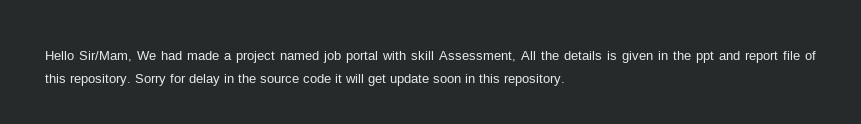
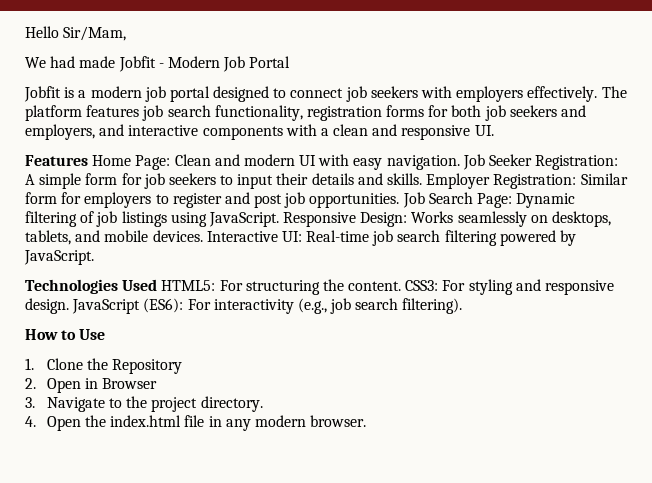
(132, 56) none -> (127, 33) //
[224,51,816,63] [45,74,565,86] a project named job portal with skill Assessment, All the details is given in the ppt and report file of this repository. Sorry for delay in the source code it will get update soon in this repository. -> [118,56,291,72] [24,86,627,102] [25,105,587,121] [25,124,494,140] [25,154,619,170] [25,173,628,189] [25,192,576,208] [25,211,612,227] [25,230,577,246] [24,250,94,265] [25,279,615,295] [25,298,463,314] [25,329,106,340] [25,358,183,374] [25,378,158,393] [25,396,263,412] [25,415,367,431] Jobfit - Modern Job Portal // Jobfit is a modern job portal designed to connect job seekers with employers effectively. The platform features job search functionality, registration forms for both job seekers and employers, and interactive components with a clean and responsive UI. // Features Home Page: Clean and modern UI with easy navigation. Job Seeker Registration: A simple form for job seekers to input their details and skills. Employer Registration: Similar form for employers to register and post job opportunities. Job Search Page: Dynamic filtering of job listings using JavaScript. Responsive Design: Works seamlessly on desktops, tablets, and mobile devices. Interactive UI: Real-time job search filtering powered by JavaScript. // Technologies Used HTML5: For structuring the content. CSS3: For styling and responsive design. JavaScript (ES6): For interactivity (e.g., job search filtering). // How to Use // 1. Clone the Repository // 2. Open in Browser // 3. Navigate to the project directory. // 4. Open the index.html file in any modern browser.

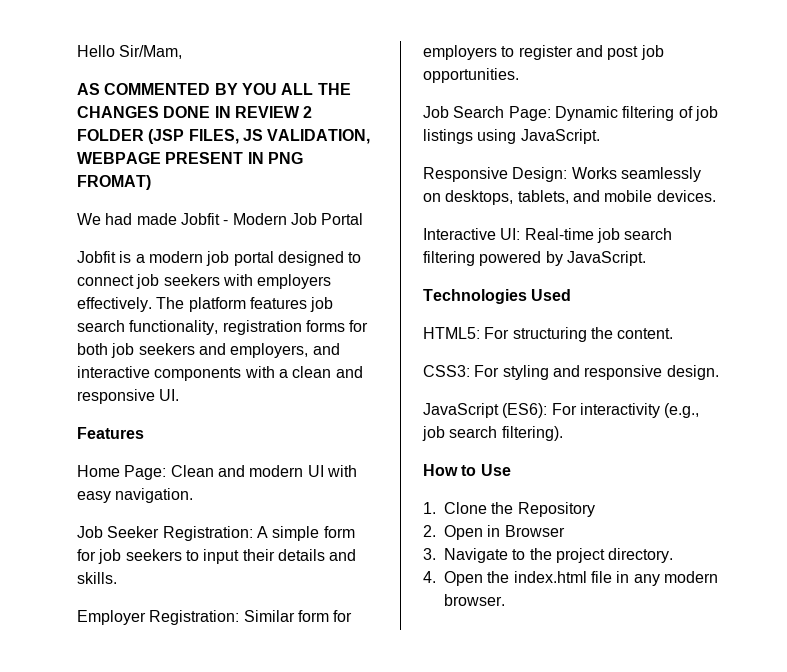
(127, 33) none -> [77,83,351,95] [77,106,313,118] [77,129,371,144] [77,152,303,164] [77,175,151,190] // AS COMMENTED BY YOU ALL THE CHANGES DONE IN REVIEW 2 FOLDER (JSP FILES, JS VALIDATION, WEBPAGE PRESENT IN PNG FROMAT)
(88, 160) none -> (144, 433) //
(460, 162) none -> (194, 495) //
(423, 179) none -> (117, 578) //
(400, 200) none -> (519, 75) //
(279, 219) none -> (600, 136) //
(203, 236) none -> (716, 196) //
(158, 285) none -> (572, 295) //
(402, 286) none -> (674, 333) //
(69, 306) none -> (719, 372) //

